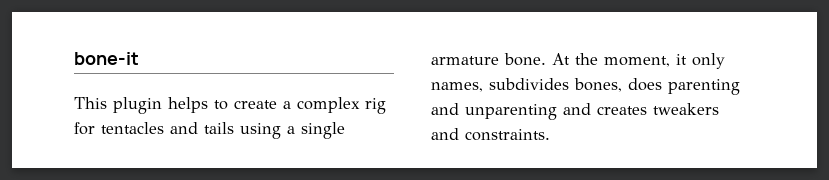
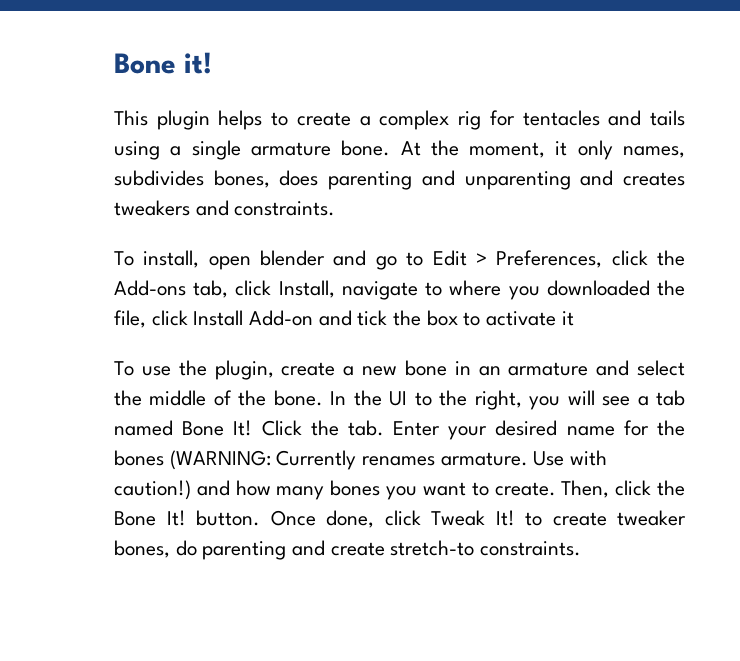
[74,52,139,65] bone-it -> [114,52,212,74] Bone it!
(550, 135) none -> [114,250,686,270] [114,280,685,300] [114,310,574,328] [114,360,685,380] [114,390,685,410] [114,420,685,440] [114,450,608,470] [114,480,685,500] [114,510,686,528] [114,540,582,560] // To install, open blender and go to Edit > Preferences, click the Add-ons tab, click Install, navigate to where you downloaded the file, click Install Add-on and tick the box to activate it // To use the plugin, create a new bone in an armature and select the middle of the bone. In the UI to the right, you will see a tab named Bone It! Click the tab. Enter your desired name for the bones (WARNING: Currently renames armature. Use with caution!) and how many bones you want to create. Then, click the Bone It! button. Once done, click Tweak It! to create tweaker bones, do parenting and create stretch-to constraints.

